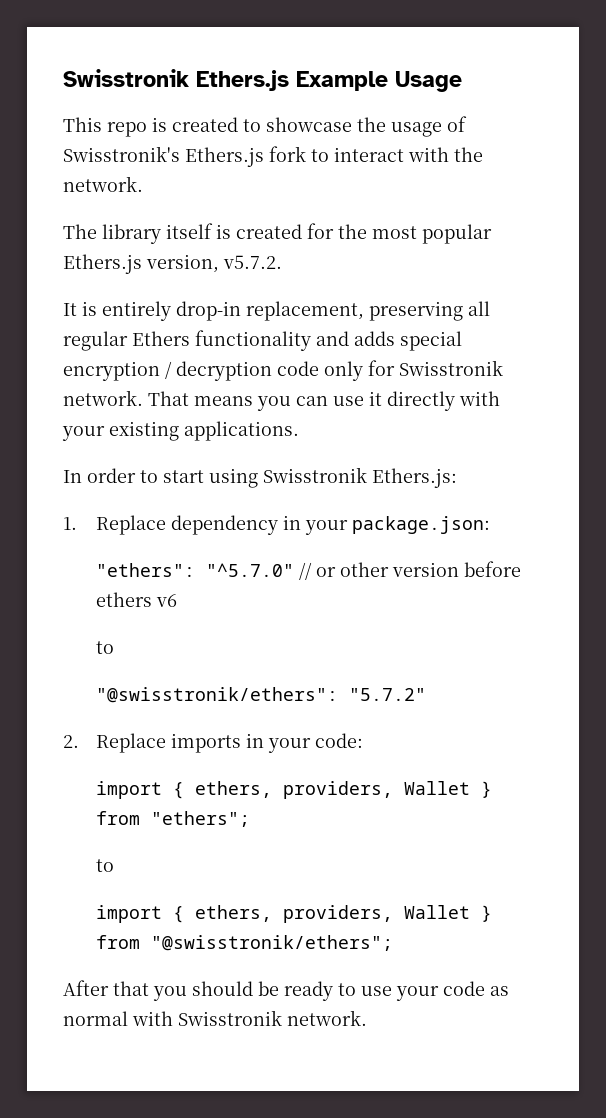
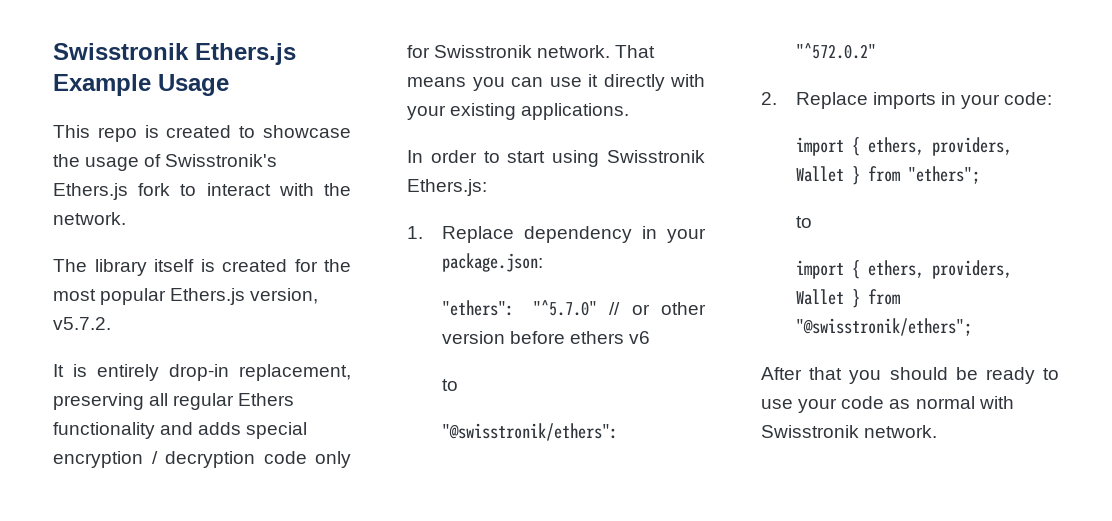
[348,688,426,701] "5.7.2" -> [795,43,876,59] "^572.0.2"

